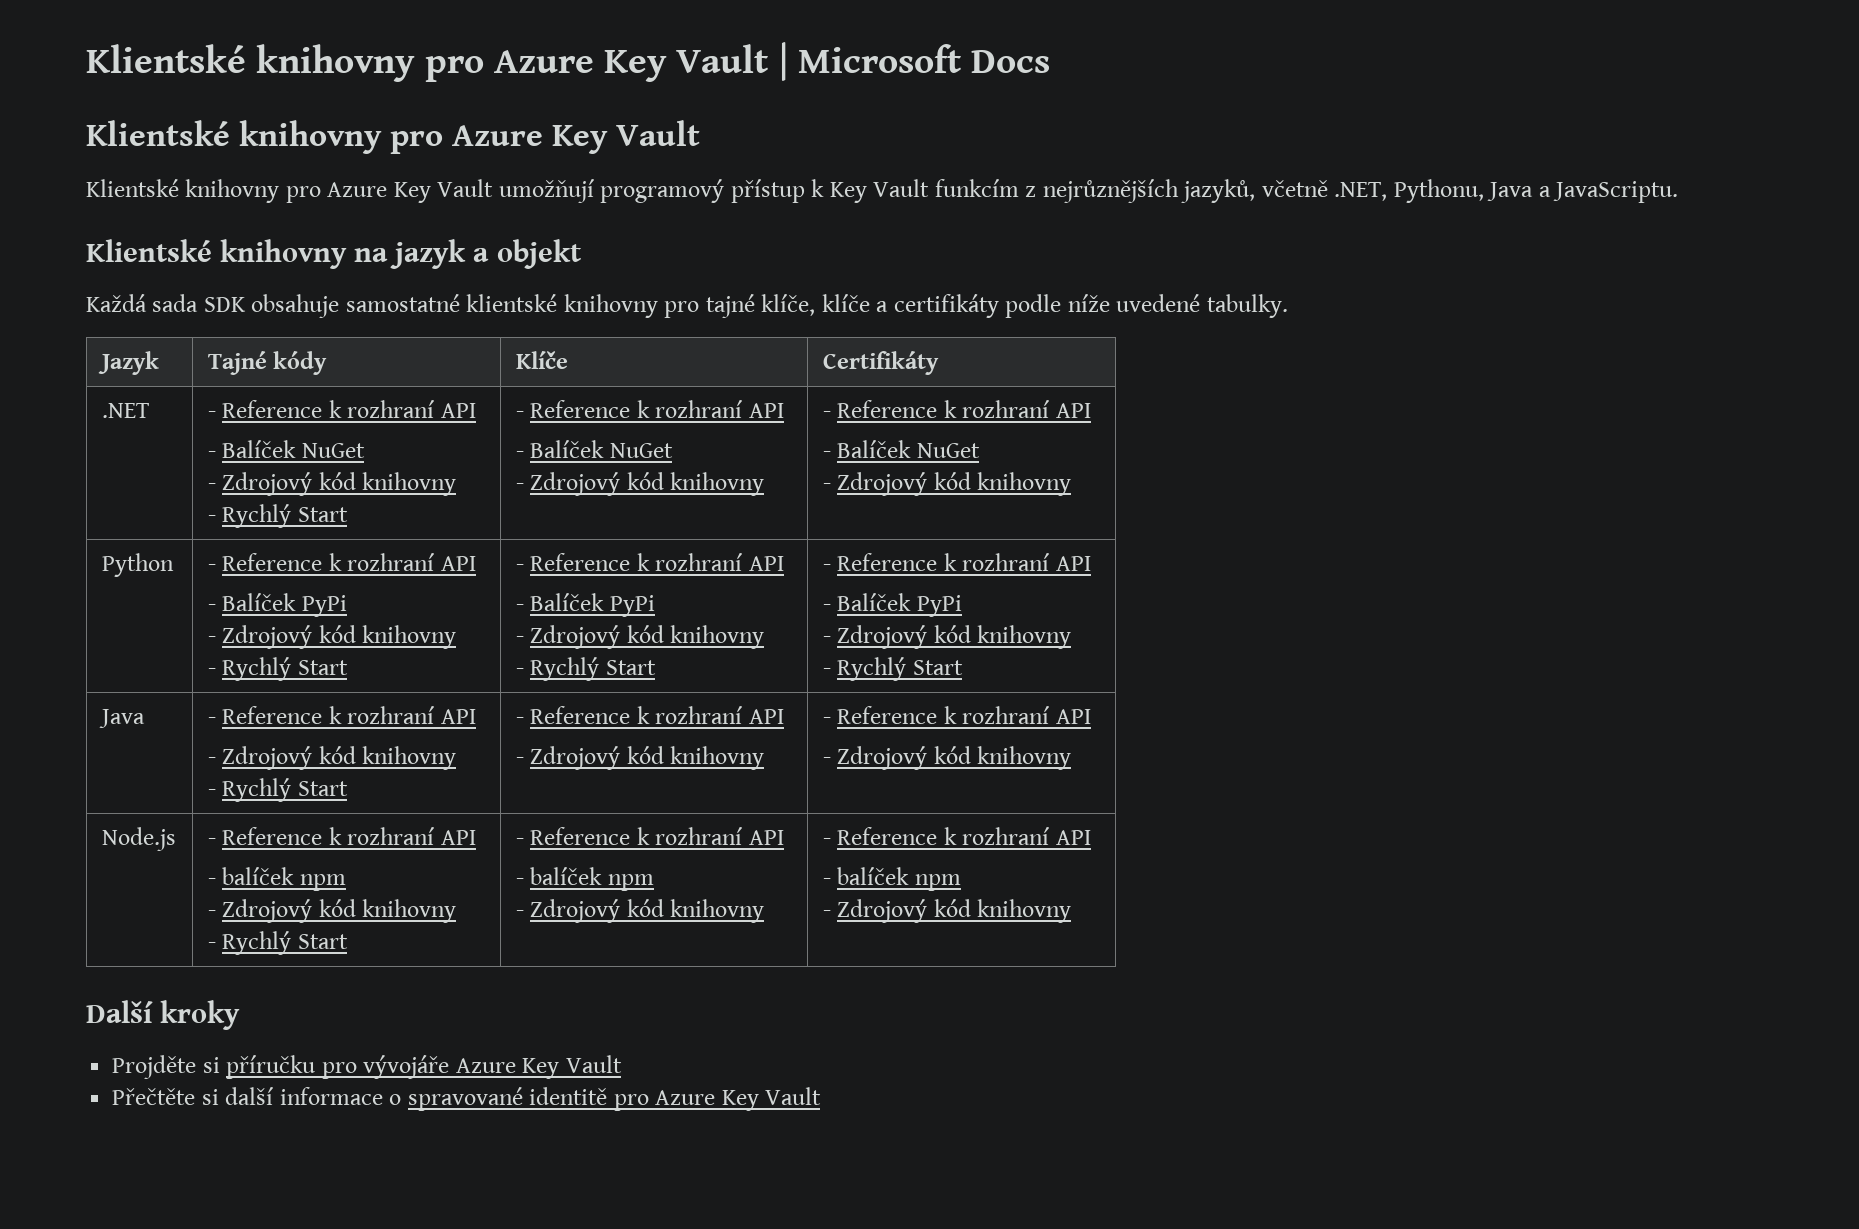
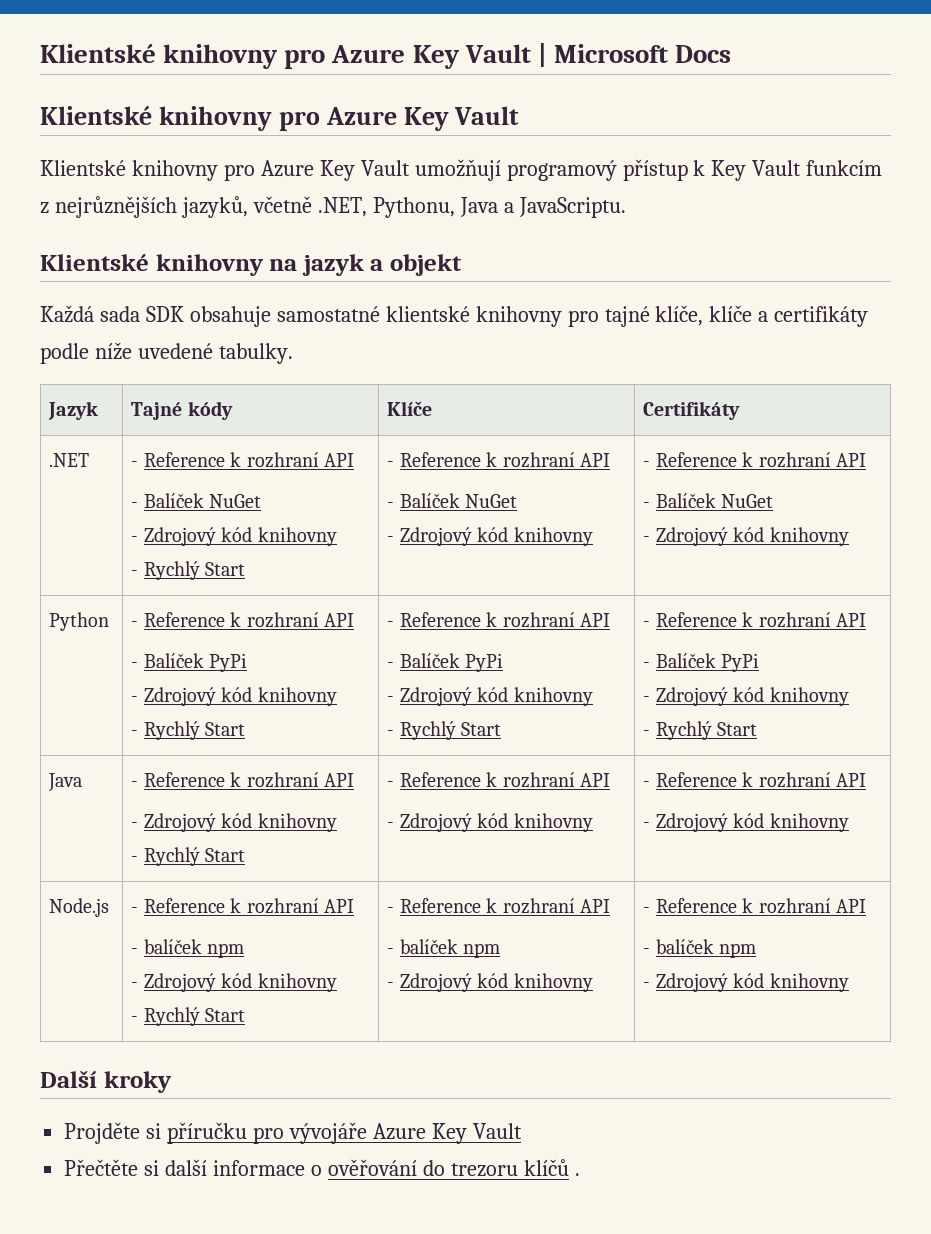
[407,1087,822,1111] spravované identitě pro Azure Key Vault -> [327,1159,580,1177] ověřování do trezoru klíčů .

